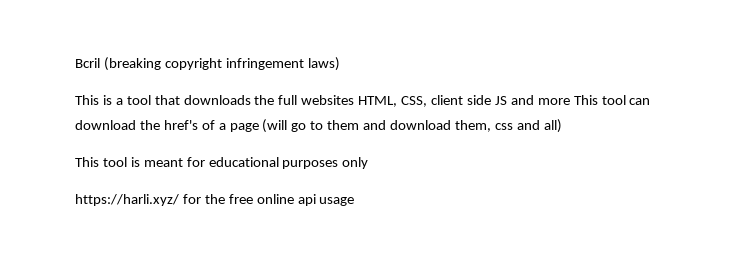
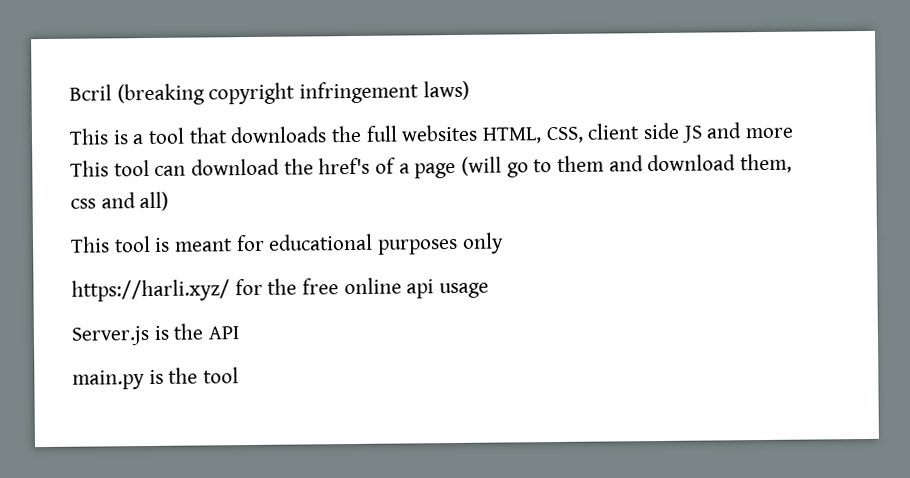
(355, 201) none -> [71,323,240,346] [72,367,240,390] // Server.js is the API // main.py is the tool

